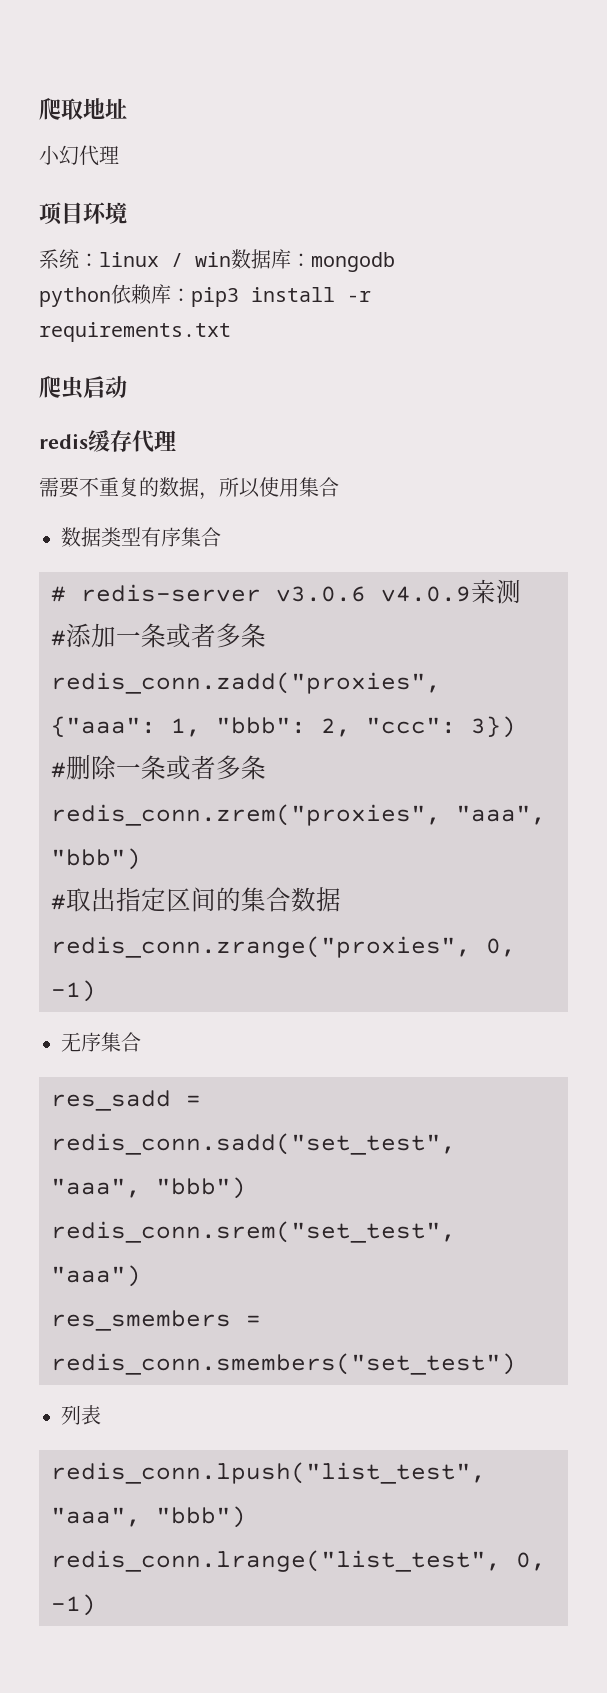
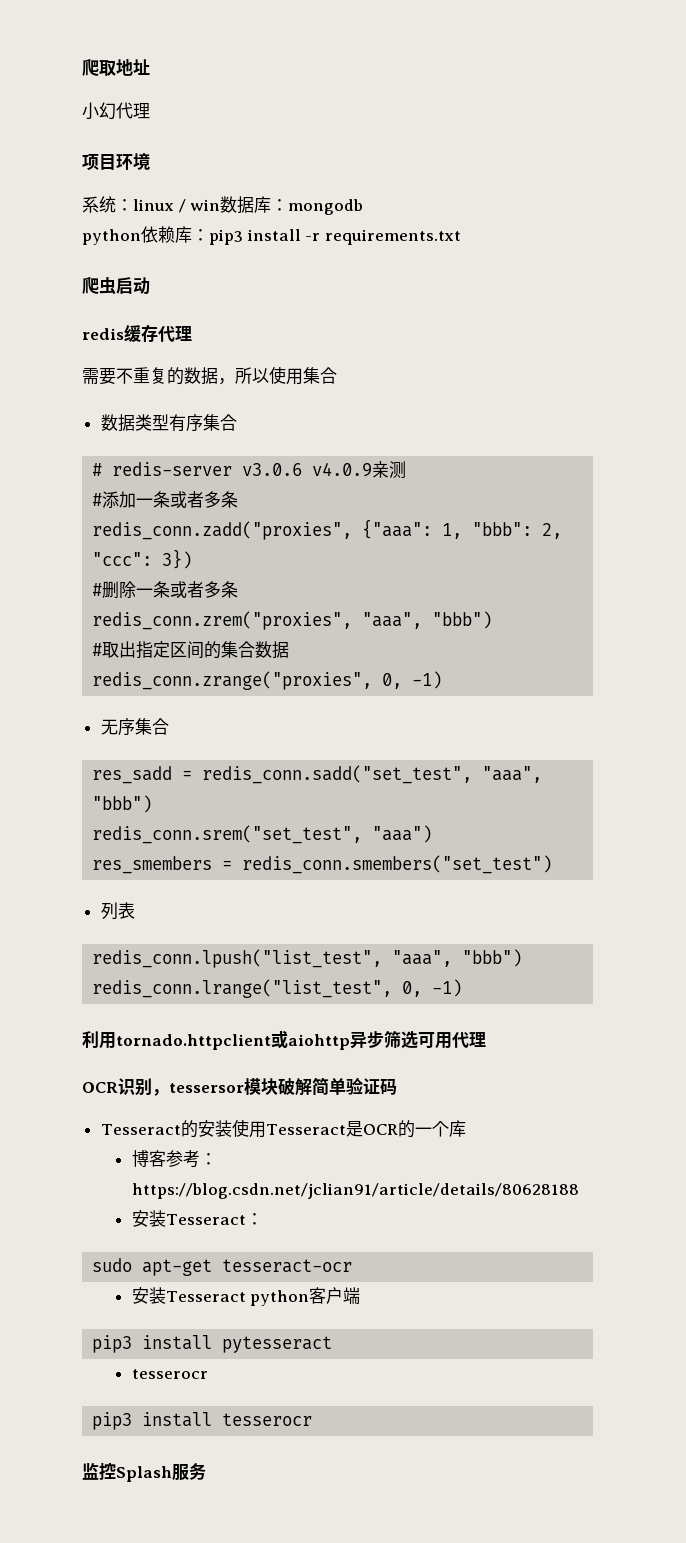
(96, 1605) none -> [82,1030,486,1050] [82,1077,397,1096] [100,1119,466,1138] [131,1150,217,1168] [131,1183,579,1199] [131,1210,263,1227] [92,1258,353,1276] [131,1287,361,1306] [92,1335,333,1353] [131,1369,208,1379] [92,1412,313,1430] [82,1462,206,1482] // 利用tornado.httpclient或aiohttp异步筛选可用代理 // OCR识别，tessersor模块破解简单验证码 // Tesseract的安装使用Tesseract是OCR的一个库 // 博客参考：https://blog.csdn.net/jclian91/article/details/80628188 // 安装Tesseract： // sudo apt-get tesseract-ocr // 安装Tesseract python客户端 // pip3 install pytesseract // tesserocr // pip3 install tesserocr // 监控Splash服务

